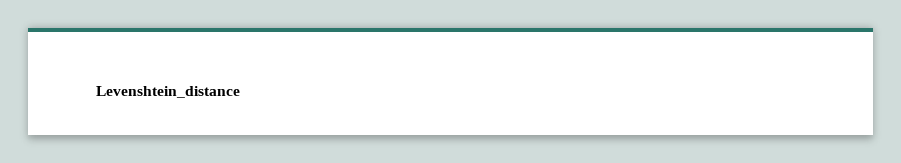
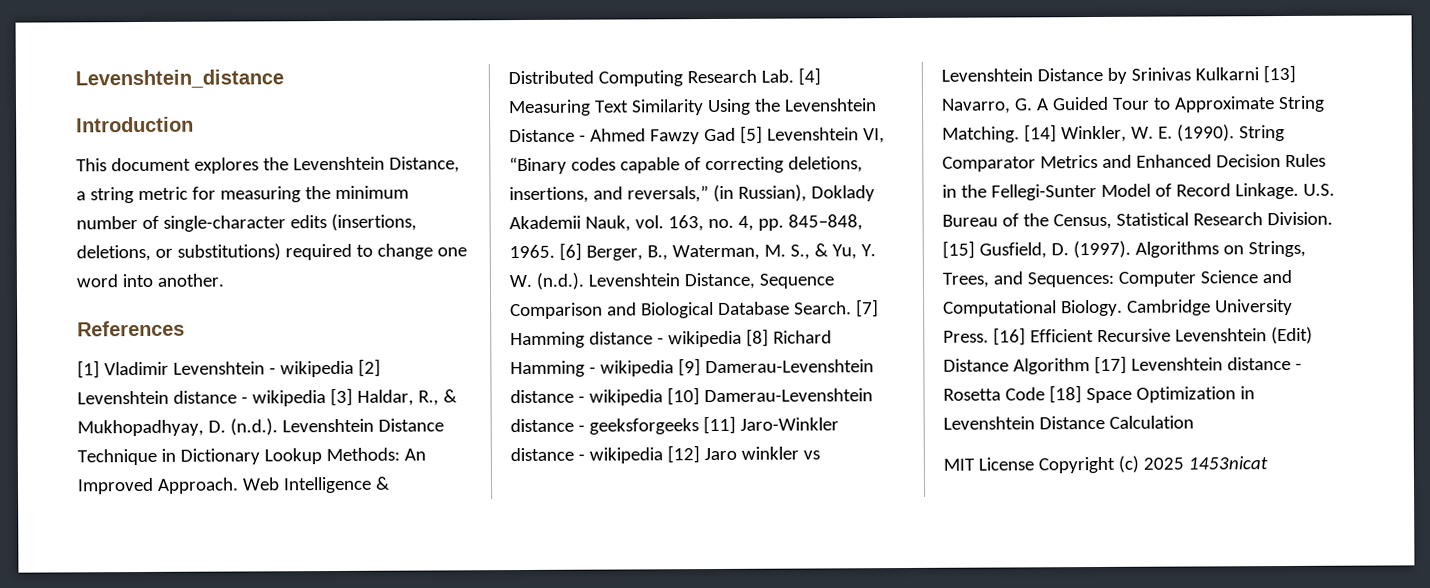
(240, 92) none -> [76,116,194,133] [76,156,460,174] [76,185,409,204] [76,213,417,232] [76,243,467,262] [76,273,224,288] [77,320,185,337] [77,358,381,379] [77,387,457,407] [77,418,444,437] [77,447,426,466] [77,476,390,495] [508,67,821,87] [508,98,877,117] [509,125,885,145] [509,156,863,175] [509,184,875,204] [509,214,863,232] [509,242,876,261] [509,272,834,290] [510,299,879,320] [510,328,832,349] [510,358,874,378] [510,387,873,406] [510,415,839,435] [510,445,820,464] [941,64,1296,84] [941,95,1325,114] [942,124,1285,143] [942,153,1326,172] [942,182,1335,201] [942,211,1333,230] [942,240,1306,259] [942,269,1292,288] [943,298,1293,317] [943,326,1313,346] [943,355,1302,375] [943,385,1255,404] [943,415,1194,430] [943,455,1268,474] // Introduction // This document explores the Levenshtein Distance, a string metric for measuring the minimum number of single-character edits (insertions, deletions, or substitutions) required to change one word into another. // References // [1] Vladimir Levenshtein - wikipedia [2] Levenshtein distance - wikipedia [3] Haldar, R., & Mukhopadhyay, D. (n.d.). Levenshtein Distance Technique in Dictionary Lookup Methods: An Improved Approach. Web Intelligence & Distributed Computing Research Lab. [4] Measuring Text Similarity Using the Levenshtein Distance - Ahmed Fawzy Gad [5] Levenshtein VI, “Binary codes capable of correcting deletions, insertions, and reversals,” (in Russian), Doklady Akademii Nauk, vol. 163, no. 4, pp. 845–848, 1965. [6] Berger, B., Waterman, M. S., & Yu, Y. W. (n.d.). Levenshtein Distance, Sequence Comparison and Biological Database Search. [7] Hamming distance - wikipedia [8] Richard Hamming - wikipedia [9] Damerau-Levenshtein distance - wikipedia [10] Damerau-Levenshtein distance - geeksforgeeks [11] Jaro-Winkler distance - wikipedia [12] Jaro winkler vs Levenshtein Distance by Srinivas Kulkarni [13] Navarro, G. A Guided Tour to Approximate String Matching. [14] Winkler, W. E. (1990). String Comparator Metrics and Enhanced Decision Rules in the Fellegi-Sunter Model of Record Linkage. U.S. Bureau of the Census, Statistical Research Division. [15] Gusfield, D. (1997). Algorithms on Strings, Trees, and Sequences: Computer Science and Computational Biology. Cambridge University Press. [16] Efficient Recursive Levenshtein (Edit) Distance Algorithm [17] Levenshtein distance - Rosetta Code [18] Space Optimization in Levenshtein Distance Calculation // MIT License Copyright (c) 2025 1453nicat

